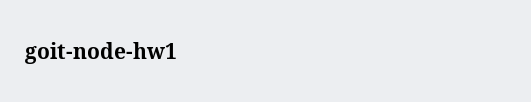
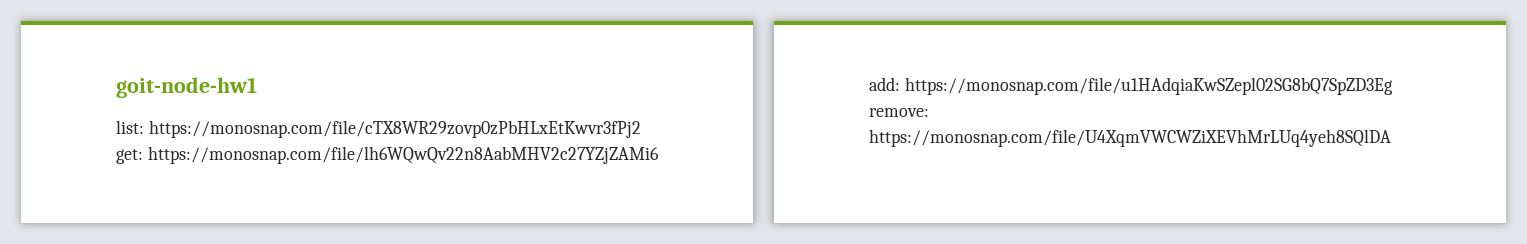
(177, 53) none -> [116,120,641,138] [116,146,659,164] [869,77,1393,95] [869,108,929,117] [869,129,1391,147] // list: https://monosnap.com/file/cTX8WR29zovp0zPbHLxEtKwvr3fPj2 get: https://monosnap.com/file/lh6WQwQv22n8AabMHV2c27YZjZAMi6 add: https://monosnap.com/file/u1HAdqiaKwSZepl02SG8bQ7SpZD3Eg remove: https://monosnap.com/file/U4XqmVWCWZiXEVhMrLUq4yeh8SQlDA

